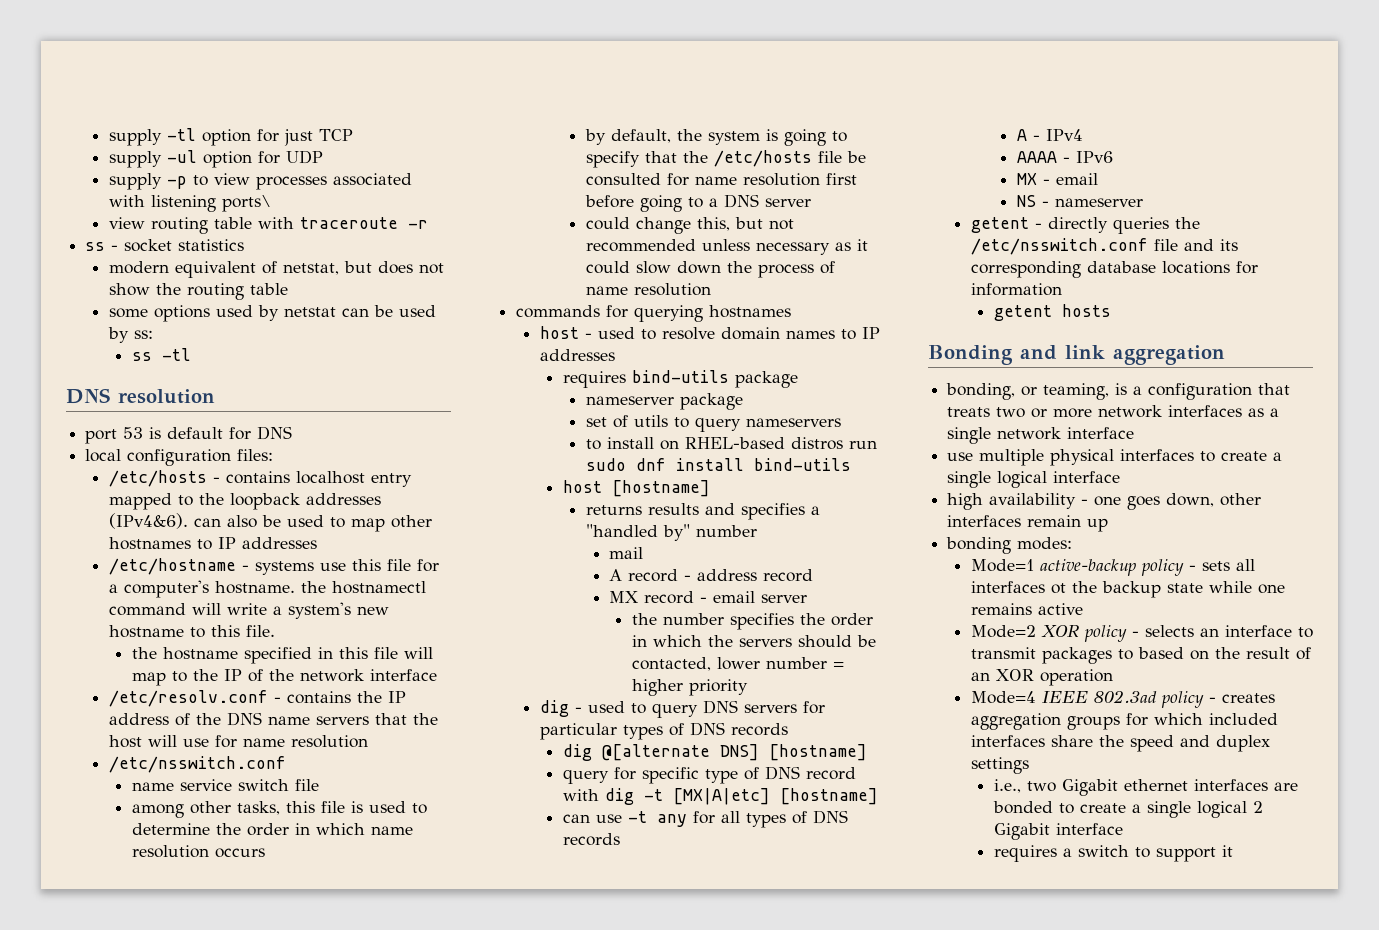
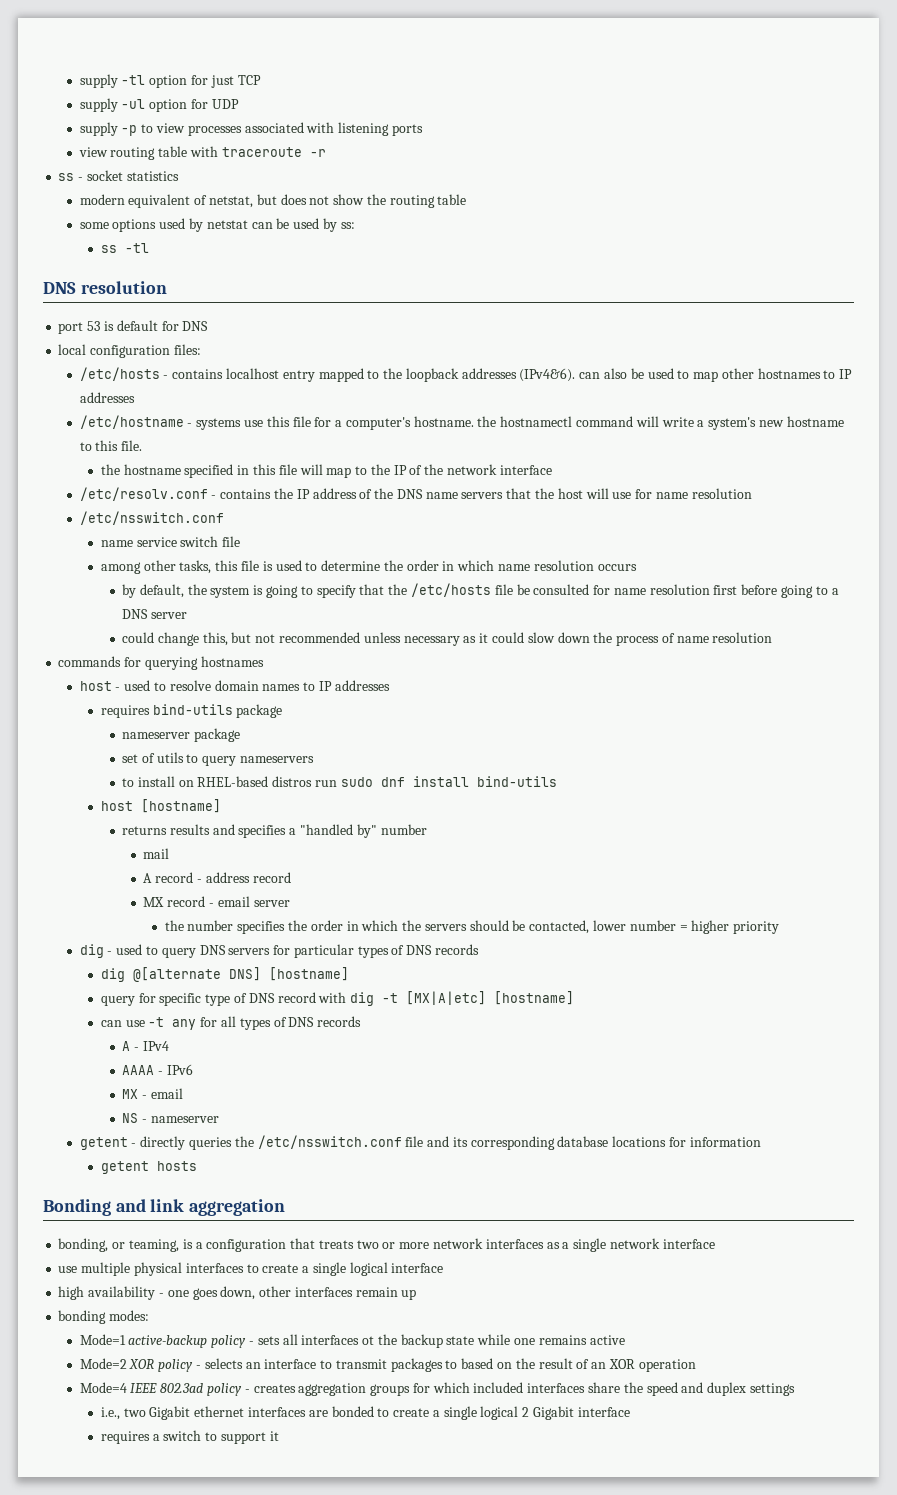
[221,195,271,212] ports\ -> [391,124,423,136] ports

